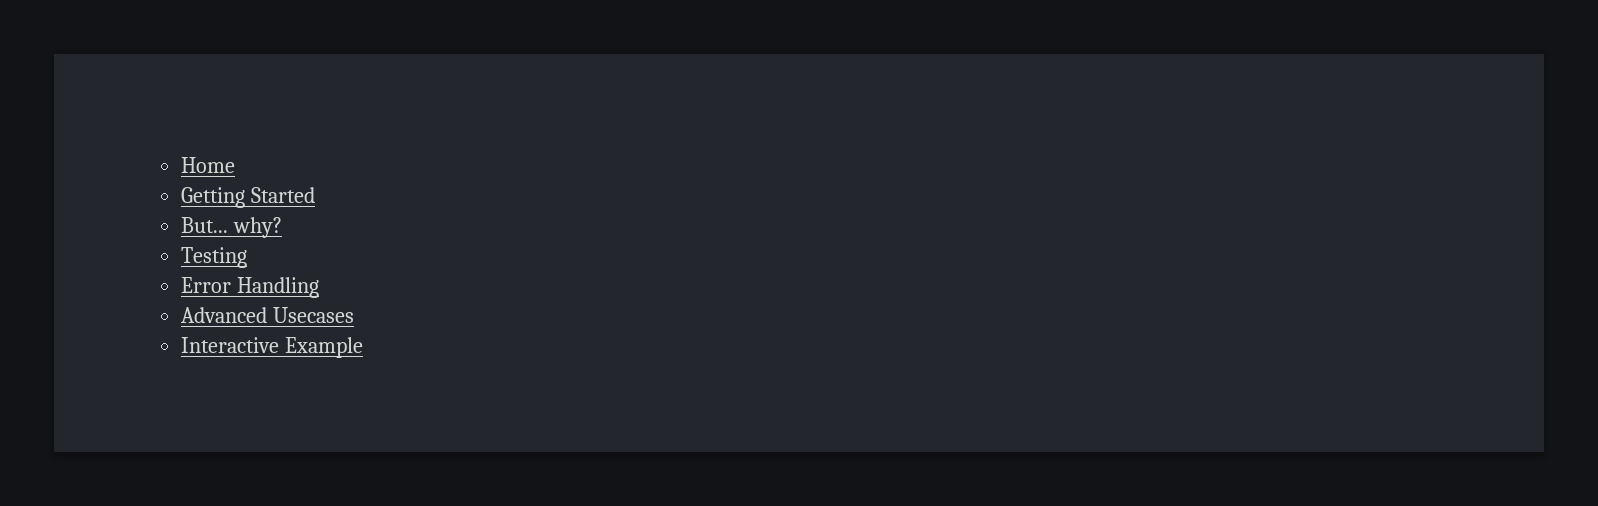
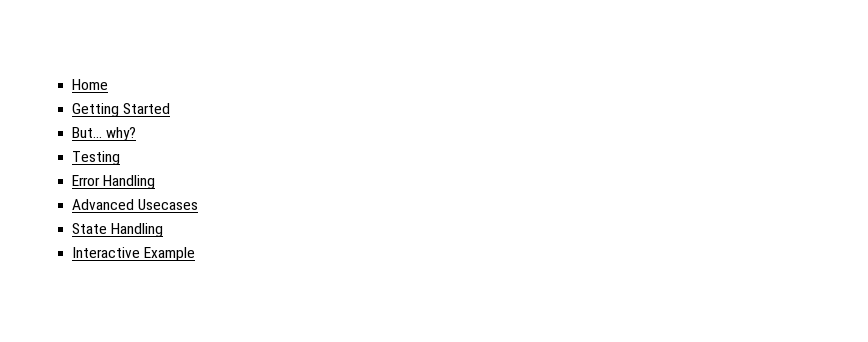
(355, 315) none -> [72,223,164,237] // State Handling

